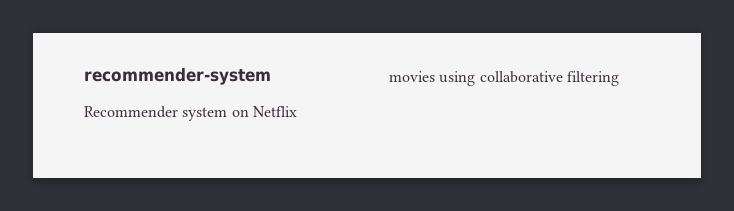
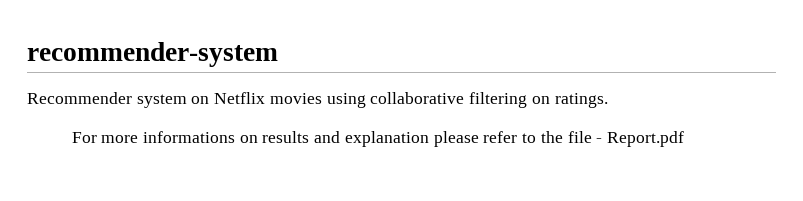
(619, 78) none -> [531,93,608,108] [71,131,684,147] on ratings. // For more informations on results and explanation please refer to the file - Report.pdf

